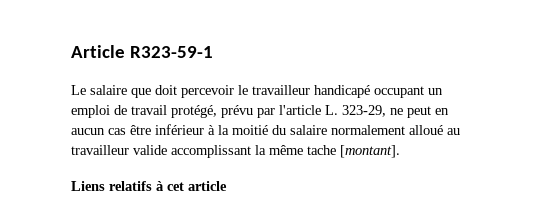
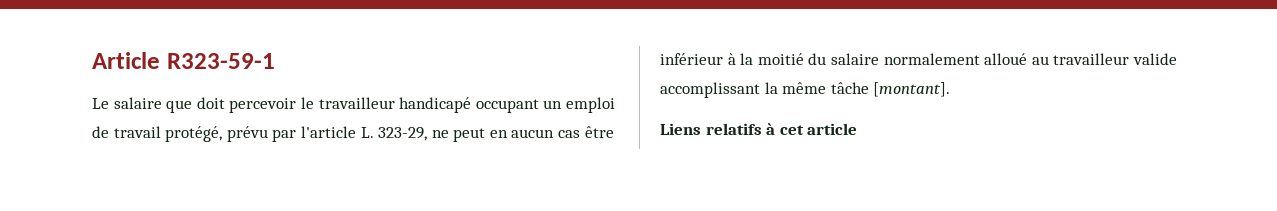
[307,145,336,155] tache -> [830,82,869,94] tâche

